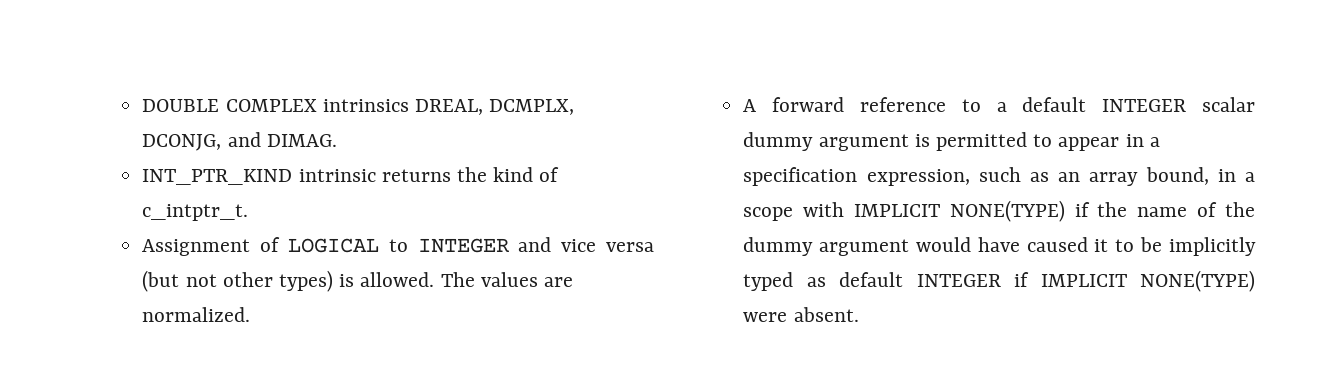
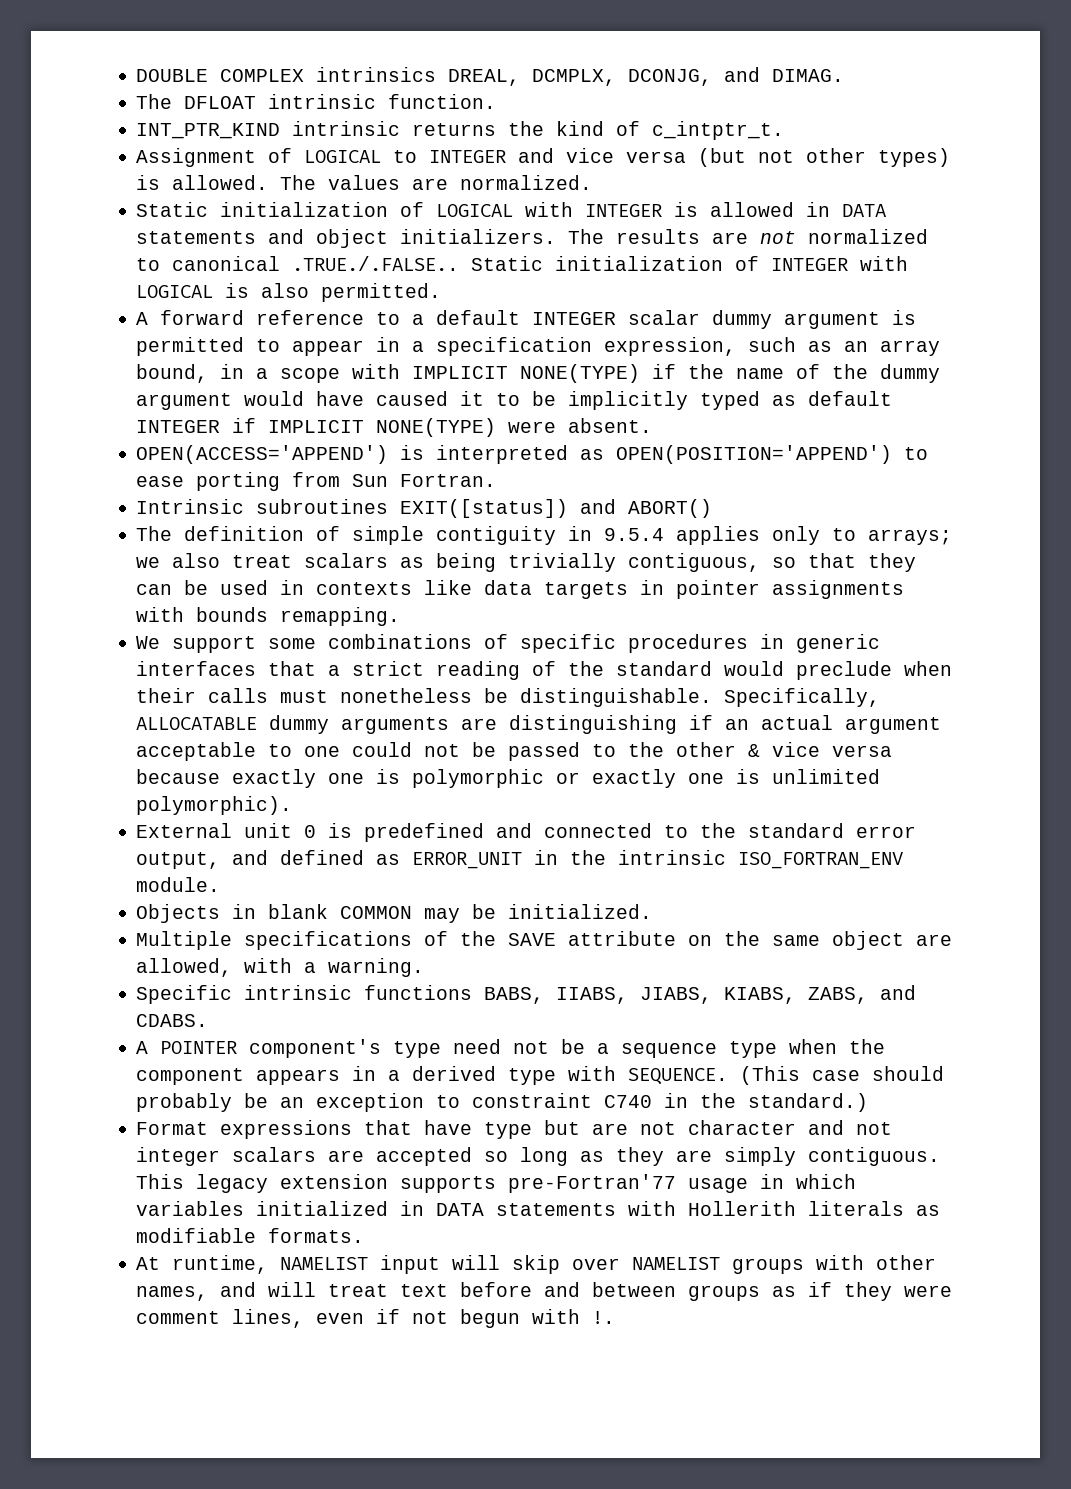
(337, 140) none -> [136,94,497,109] // The DFLOAT intrinsic function.
(251, 314) none -> [136,202,887,217] [136,229,929,248] [136,256,909,271] [136,283,442,302] // Static initialization of LOGICAL with INTEGER is allowed in DATA statements and object initializers. The results are not normalized to canonical .TRUE./.FALSE.. Static initialization of INTEGER with LOGICAL is also permitted.
(859, 314) none -> [136,445,929,464] [136,472,497,491] [136,499,713,518] [136,526,953,545] [136,553,917,572] [136,580,905,599] [136,607,401,626] [136,634,881,653] [136,661,953,680] [136,688,881,707] [136,715,942,734] [136,742,893,761] [136,769,881,788] [136,796,293,815] [136,823,917,842] [136,850,904,869] [136,877,221,892] [136,904,653,923] [136,931,953,950] [136,958,425,977] [136,985,917,1004] [136,1014,209,1027] [136,1039,886,1058] [136,1066,945,1085] [136,1093,869,1112] [136,1120,893,1139] [136,1147,941,1166] [136,1174,857,1193] [136,1201,941,1216] [136,1228,365,1243] [136,1255,937,1274] [136,1282,953,1301] [136,1309,616,1328] // OPEN(ACCESS='APPEND') is interpreted as OPEN(POSITION='APPEND') to ease porting from Sun Fortran. // Intrinsic subroutines EXIT([status]) and ABORT() // The definition of simple contiguity in 9.5.4 applies only to arrays; we also treat scalars as being trivially contiguous, so that they can be used in contexts like data targets in pointer assignments with bounds remapping. // We support some combinations of specific procedures in generic interfaces that a strict reading of the standard would preclude when their calls must nonetheless be distinguishable. Specifically, ALLOCATABLE dummy arguments are distinguishing if an actual argument acceptable to one could not be passed to the other & vice versa because exactly one is polymorphic or exactly one is unlimited polymorphic). // External unit 0 is predefined and connected to the standard error output, and defined as ERROR_UNIT in the intrinsic ISO_FORTRAN_ENV module. // Objects in blank COMMON may be initialized. // Multiple specifications of the SAVE attribute on the same object are allowed, with a warning. // Specific intrinsic functions BABS, IIABS, JIABS, KIABS, ZABS, and CDABS. // A POINTER component's type need not be a sequence type when the component appears in a derived type with SEQUENCE. (This case should probably be an exception to constraint C740 in the standard.) // Format expressions that have type but are not character and not integer scalars are accepted so long as they are simply contiguous. This legacy extension supports pre-Fortran'77 usage in which variables initialized in DATA statements with Hollerith literals as modifiable formats. // At runtime, NAMELIST input will skip over NAMELIST groups with other names, and will treat text before and between groups as if they were comment lines, even if not begun with !.

